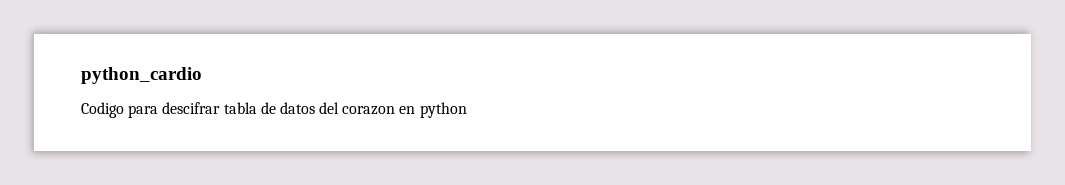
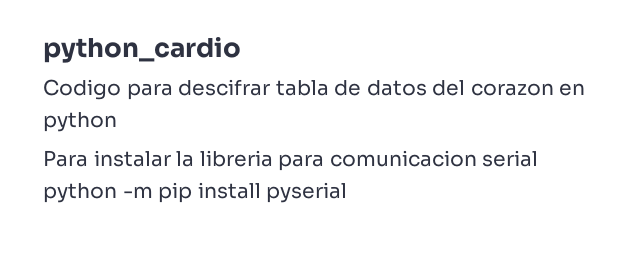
(467, 110) none -> [43,150,539,171] [43,182,348,203] // Para instalar la libreria para comunicacion serial python -m pip install pyserial

